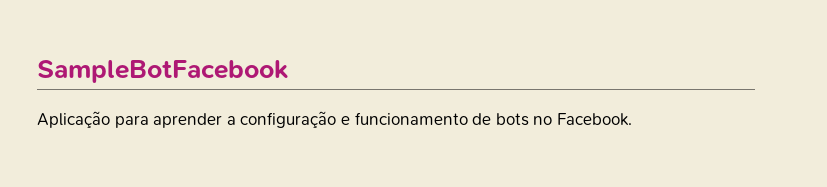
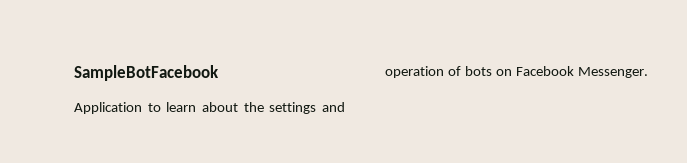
[37,111,632,128] Aplicação para aprender a configuração e funcionamento de bots no Facebook. -> [74,102,345,114] [385,66,648,78] Application to learn about the settings and operation of bots on Facebook Messenger.

